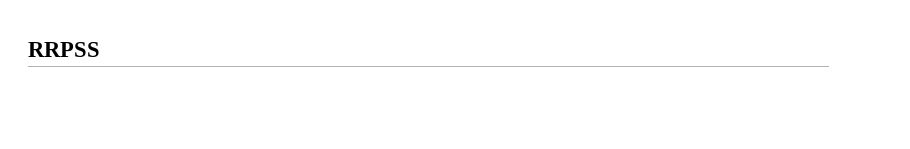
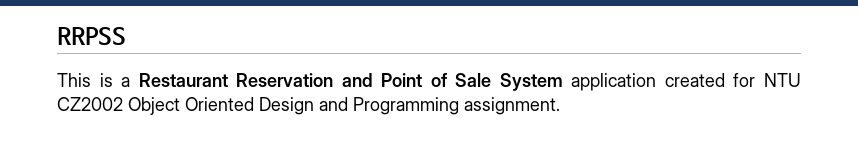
(100, 49) none -> [57,73,802,91] [57,97,560,115] // This is a Restaurant Reservation and Point of Sale System application created for NTU CZ2002 Object Oriented Design and Programming assignment.

